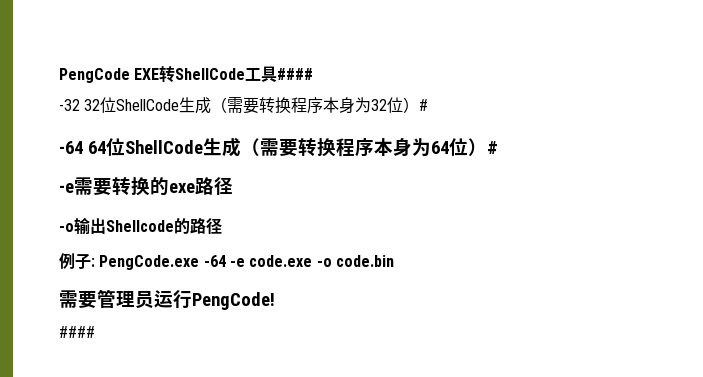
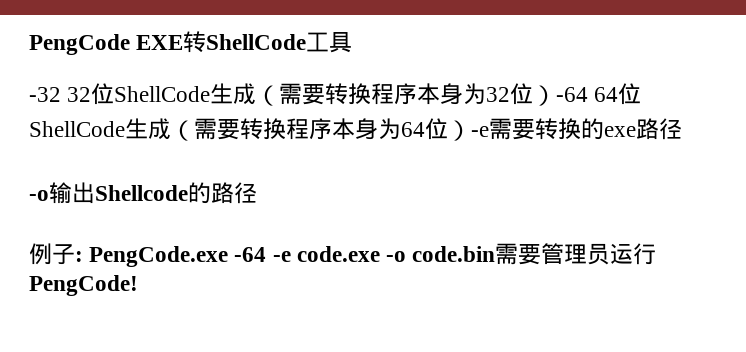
[277,68,314,80] #### -> (353, 42) none
[419,99,429,111] # // -> (557, 95) none
[486,141,498,154] # // -> (471, 130) none
(394, 261) // -> (496, 254) none
[59,326,95,338] // #### -> (138, 285) none

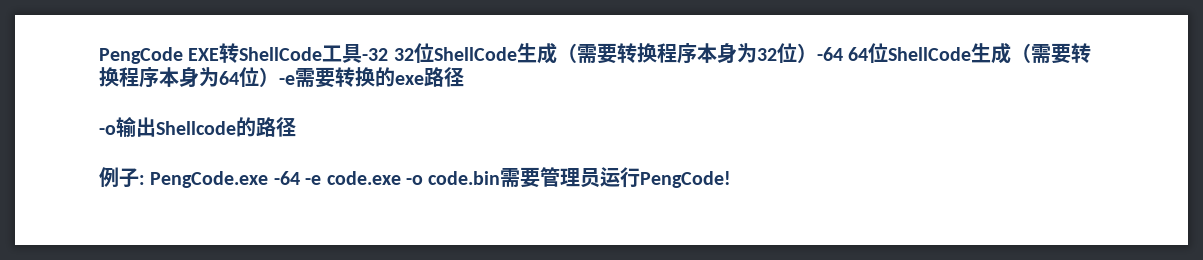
(353, 42) // -> (363, 53) none

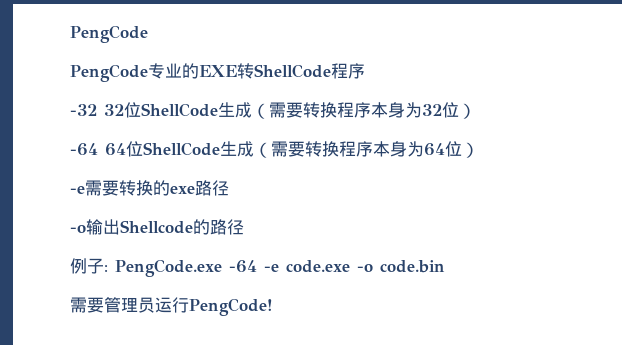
[99,47,183,64] PengCode -> [70,25,148,43] [70,63,199,82] PengCode // PengCode专业的
[322,44,363,63] 工具 -> [331,63,365,79] 程序 //
(817, 53) none -> (476, 111) //
(279, 77) none -> (479, 150) //
(501, 178) none -> (445, 266) //

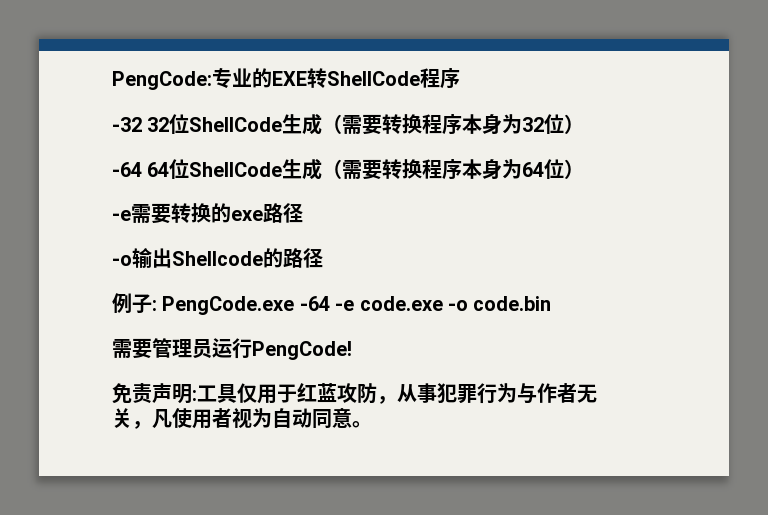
[70,25,148,43] [70,64,148,82] PengCode // PengCode -> [112,71,212,90] PengCode:
(273, 307) none -> [112,383,597,404] [112,408,372,429] // 免责声明:工具仅用于红蓝攻防，从事犯罪行为与作者无关，凡使用者视为自动同意。

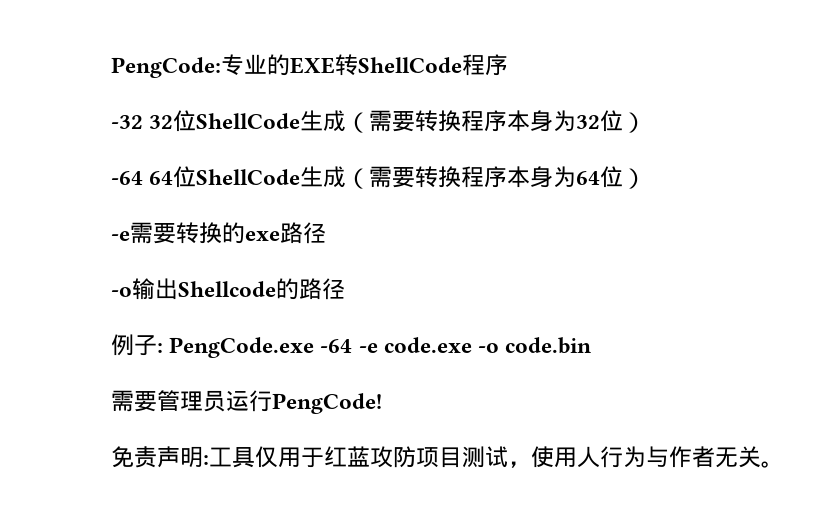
[377,383,597,404] [112,408,352,429] ，从事犯罪行为与作者无关，凡使用者视为自动同意 -> [416,446,761,468] 项目测试，使用人行为与作者无关

